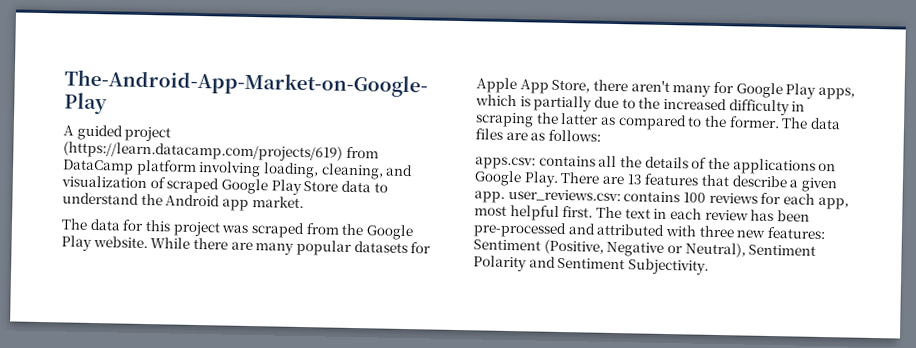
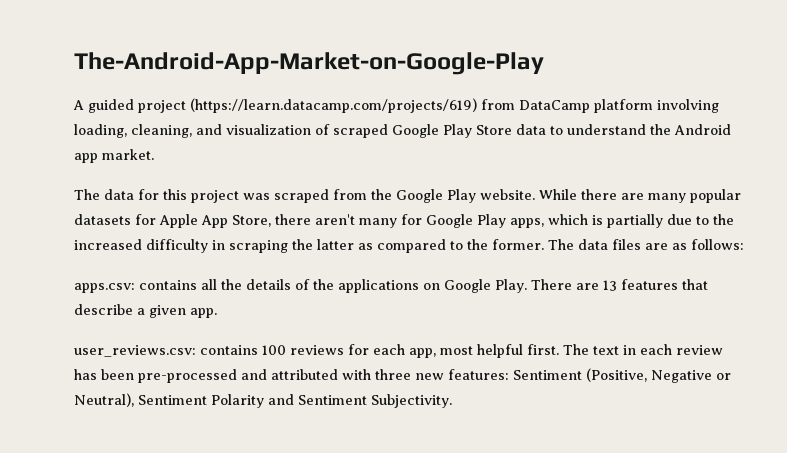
(505, 196) none -> (217, 313) //

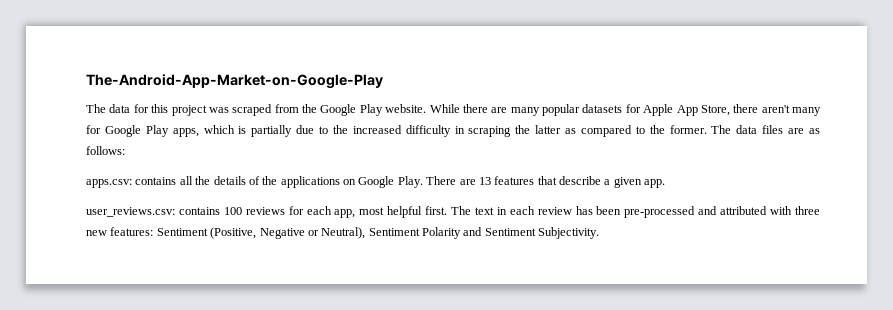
[73,98,719,113] [74,124,731,138] [74,149,154,163] // A guided project (https://learn.datacamp.com/projects/619) from DataCamp platform involving loading, cleaning, and visualization of scraped Google Play Store data to understand the Android app market. -> (383, 81) none

